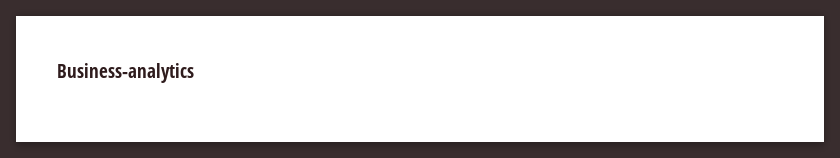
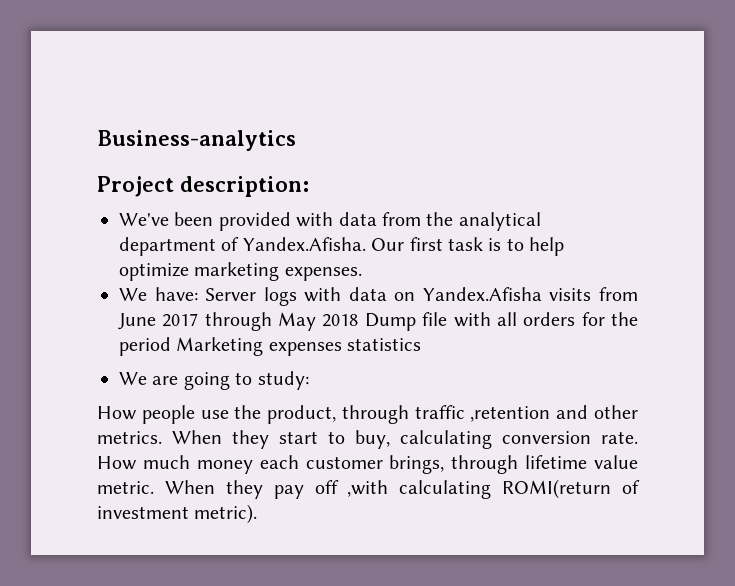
(194, 73) none -> [97,176,309,197] [119,212,541,231] [119,237,565,256] [119,262,362,281] [119,287,638,306] [118,312,639,331] [119,337,422,356] [119,371,309,390] [97,405,638,424] [97,430,638,449] [97,455,638,474] [97,479,640,499] [97,504,258,524] // Project description: // We've been provided with data from the analytical department of Yandex.Afisha. Our first task is to help optimize marketing expenses. // We have: Server logs with data on Yandex.Afisha visits from June 2017 through May 2018 Dump file with all orders for the period Marketing expenses statistics // We are going to study: // How people use the product, through traffic ,retention and other metrics. When they start to buy, calculating conversion rate. How much money each customer brings, through lifetime value metric. When they pay off ,with calculating ROMI(return of investment metric).

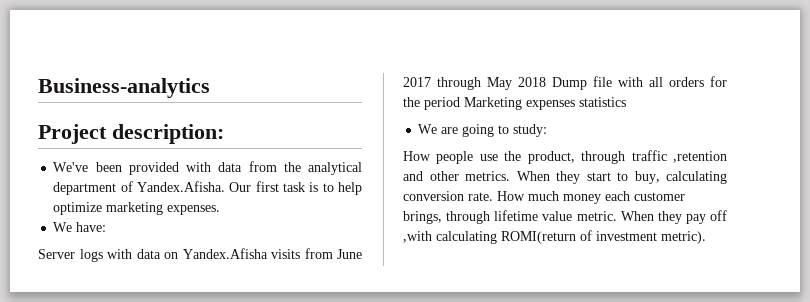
(198, 294) none -> (107, 227) //

